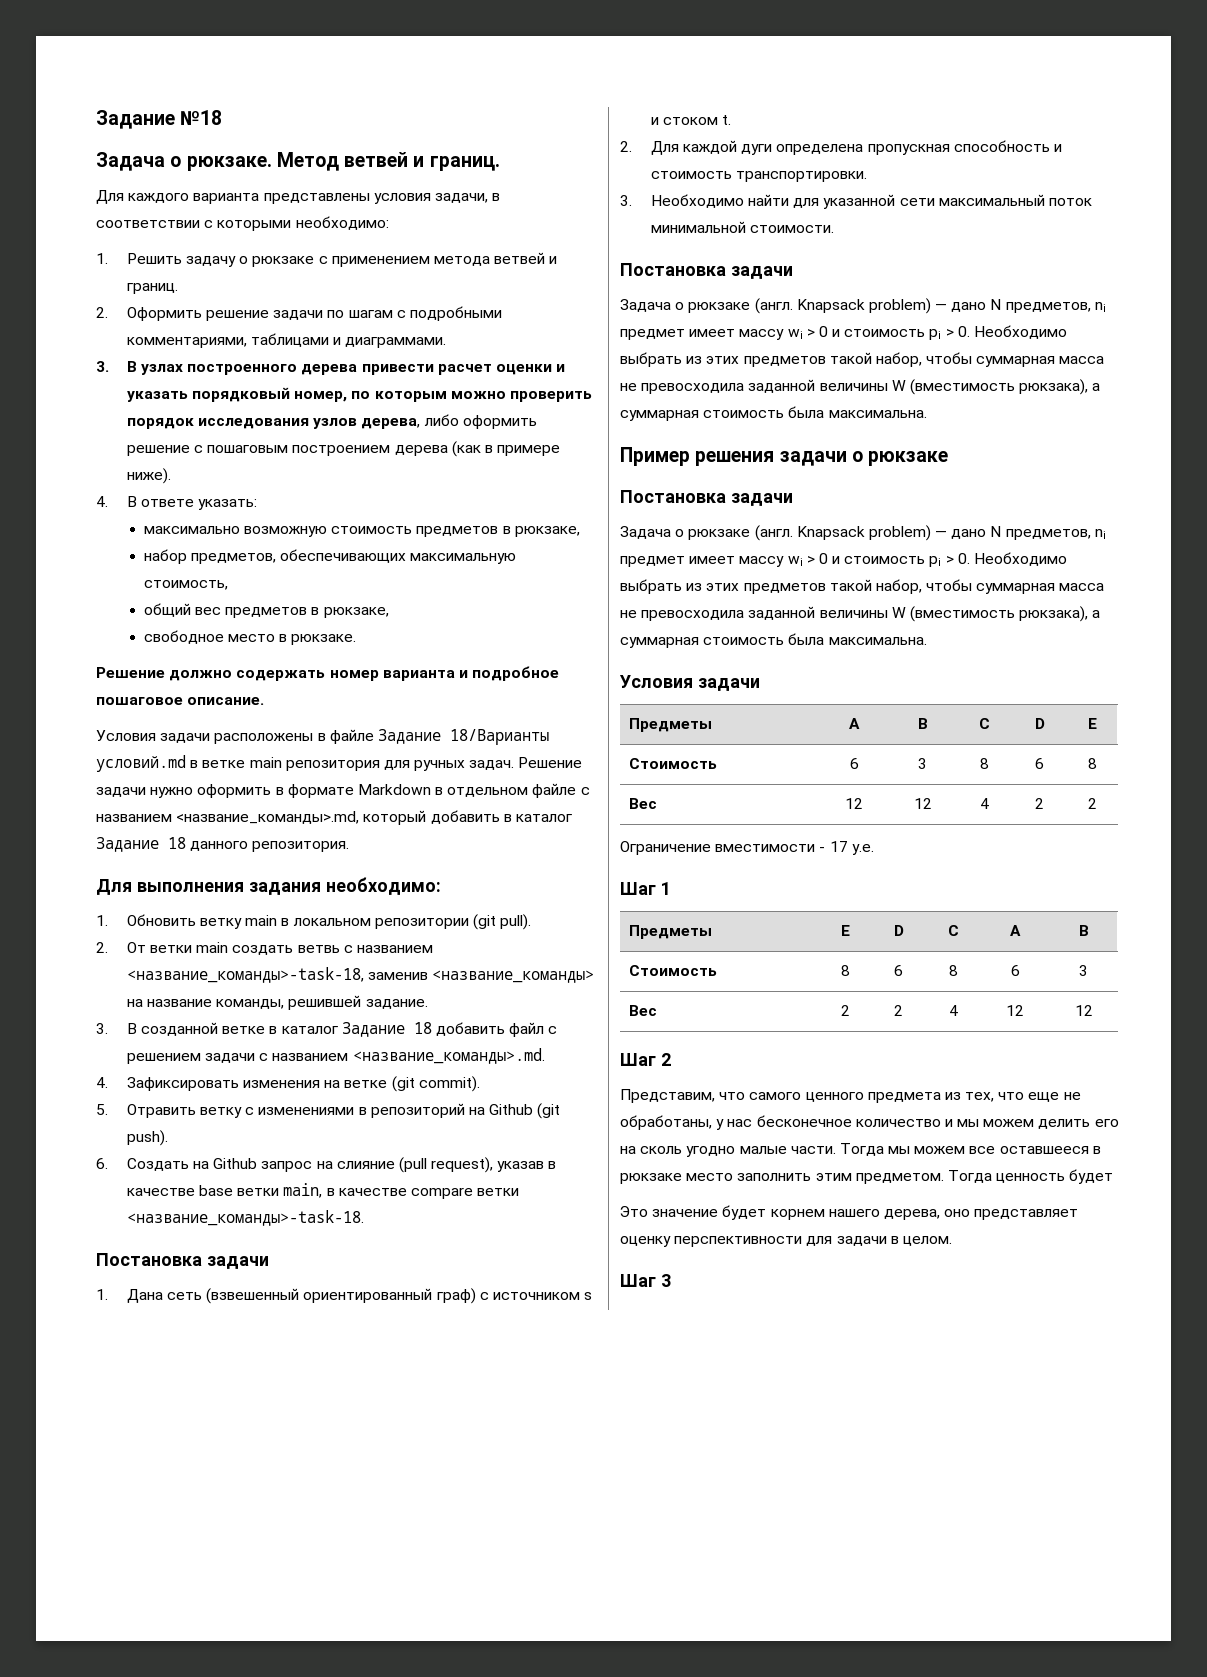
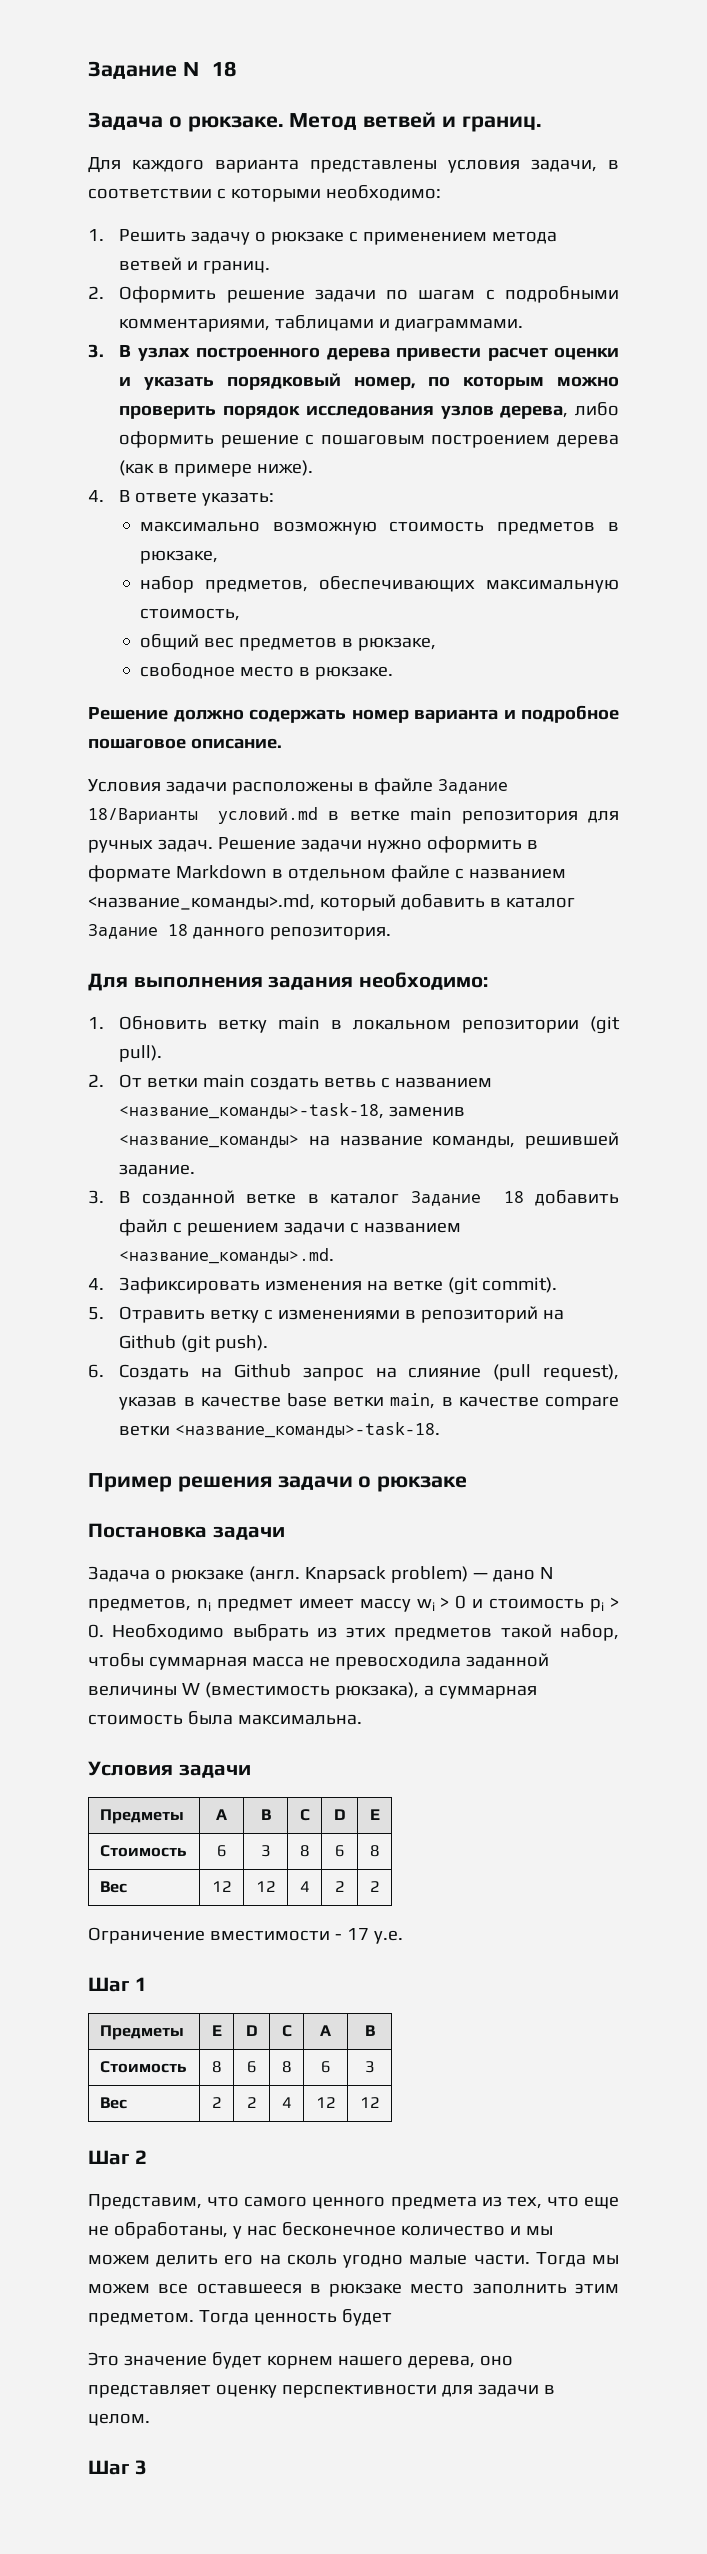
[96,1253,269,1269] [96,1288,593,1304] [650,115,732,125] [620,140,1062,155] [650,171,868,182] [620,194,1092,209] [650,221,835,233] [620,263,793,279] [620,298,1106,314] [620,325,1068,340] [620,352,1105,367] [620,379,1101,395] [620,406,927,421] // Постановка задачи // 1. Дана сеть (взвешенный ориентированный граф) с источником s и стоком t. // 2. Для каждой дуги определена пропускная способность и стоимость транспортировки. // 3. Необходимо найти для указанной сети максимальный поток минимальной стоимости. // Постановка задачи // Задача о рюкзаке (англ. Knapsack problem) — дано N предметов, ni предмет имеет массу wi > 0 и стоимость pi > 0. Необходимо выбрать из этих предметов такой набор, чтобы суммарная масса не превосходила заданной величины W (вместимость рюкзака), а суммарная стоимость была максимальна. -> (441, 1430) none

